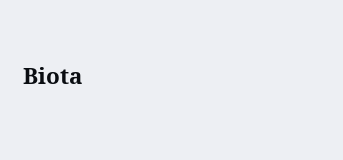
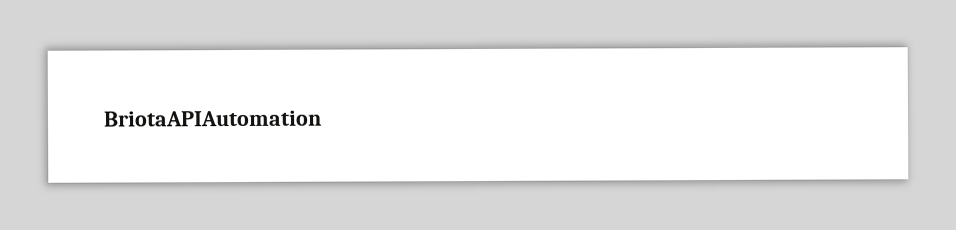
[23,67,82,84] Biota -> [103,110,322,127] BriotaAPIAutomation

